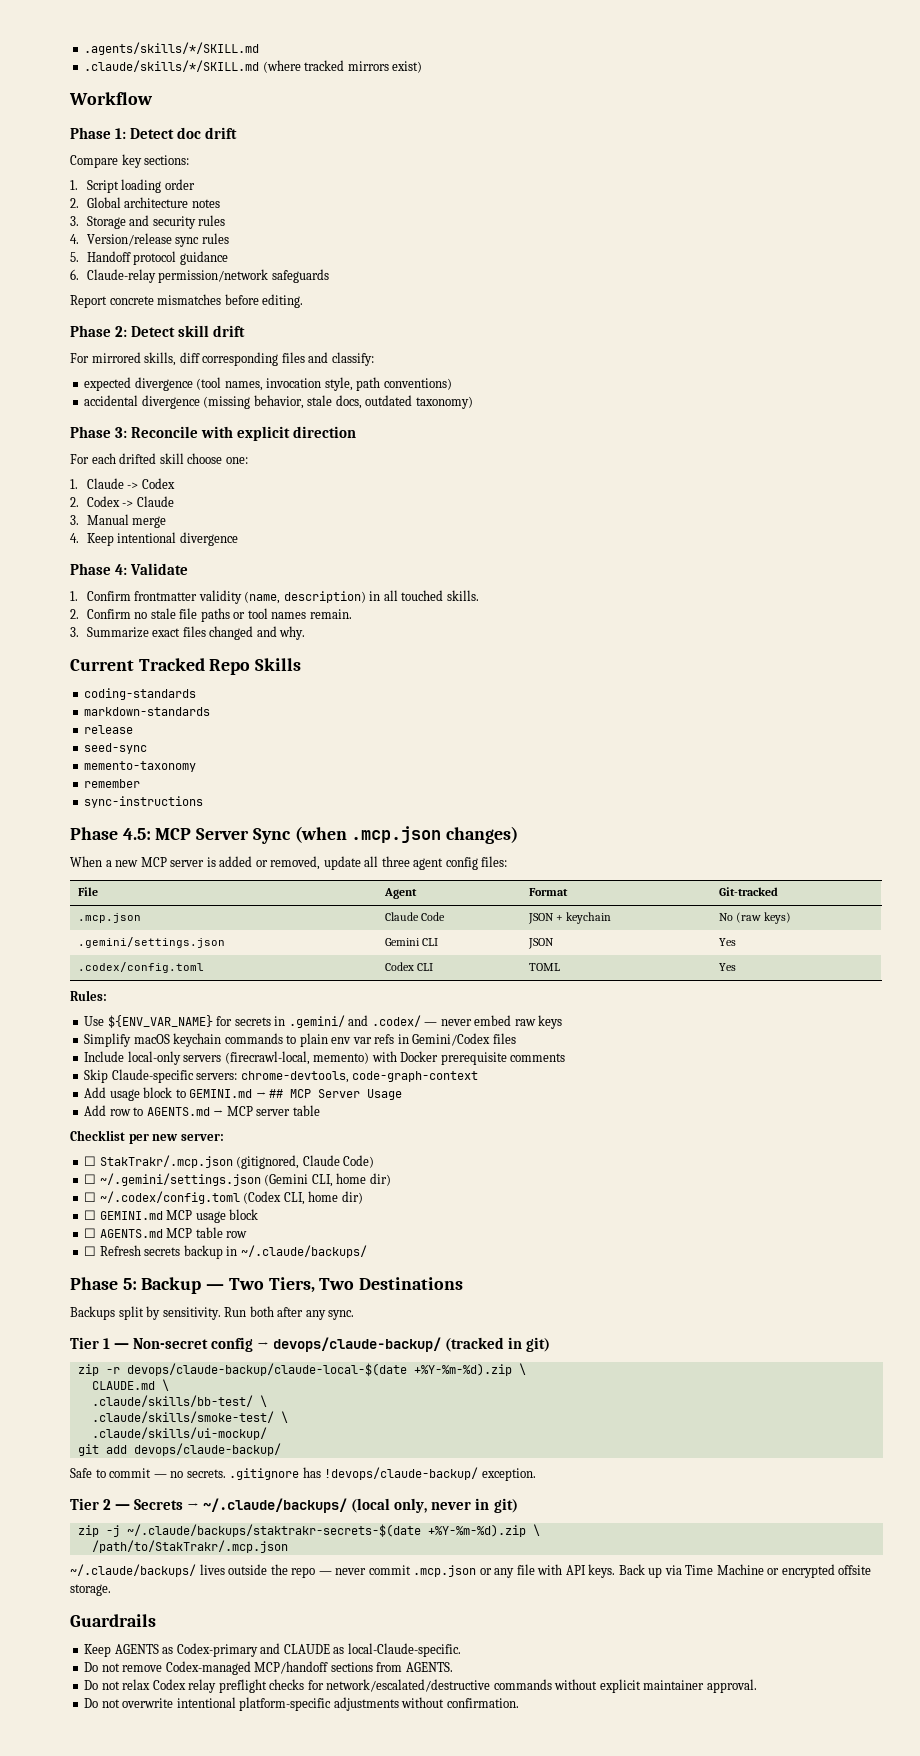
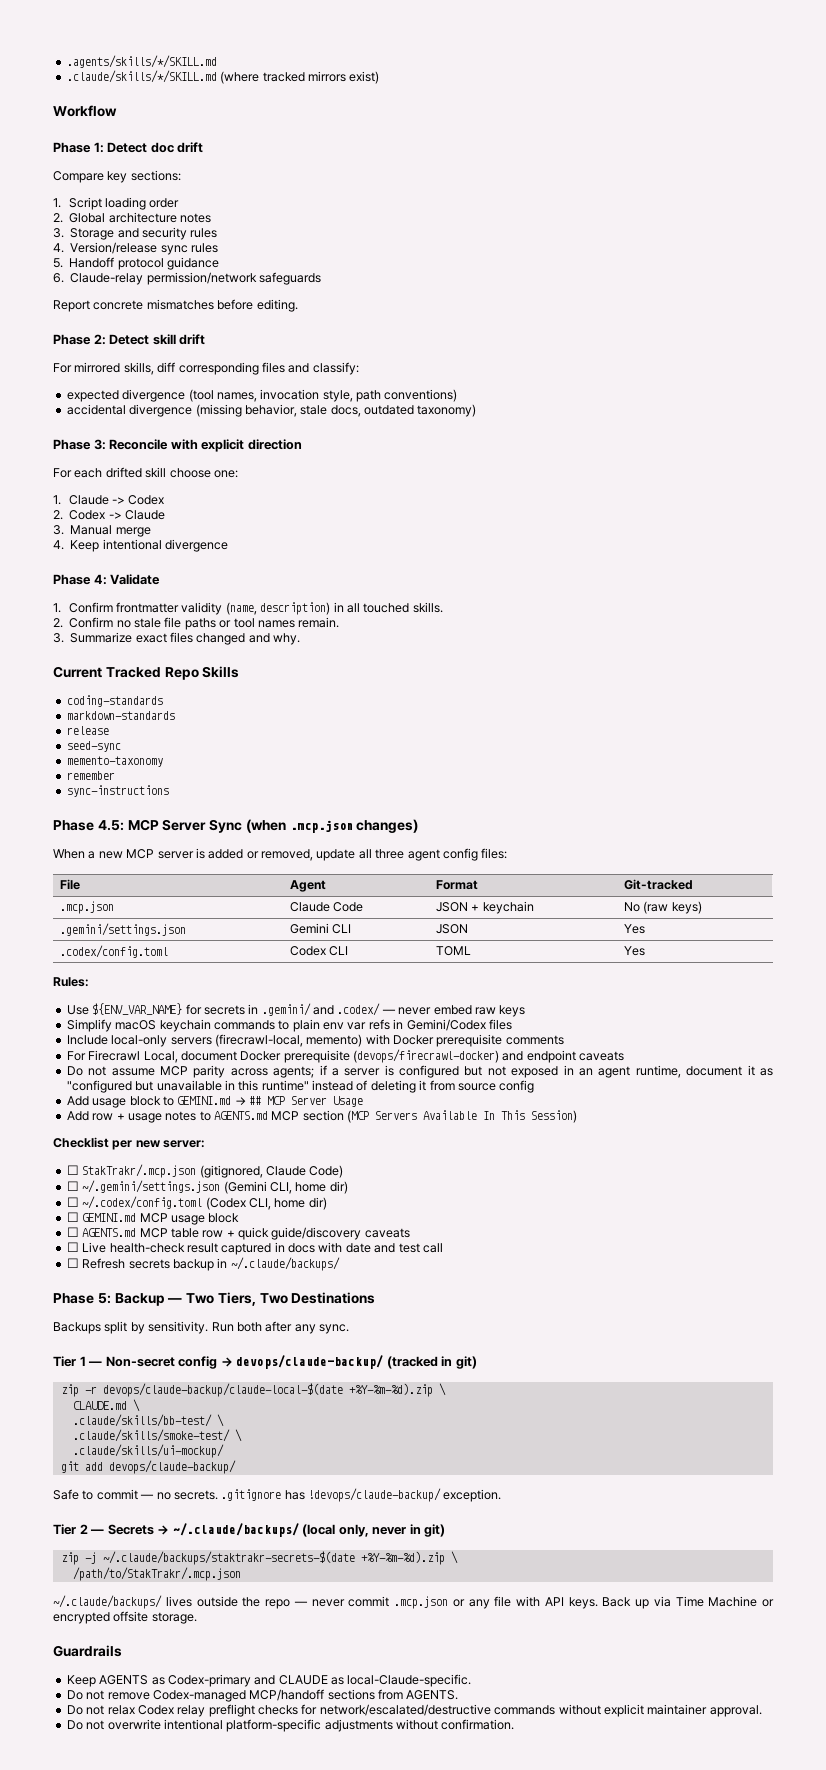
[84,1069,479,1083] Skip Claude-specific servers: chrome-devtools, code-graph-context -> [66,1049,625,1063] [66,1065,773,1078] [66,1080,535,1093] For Firecrawl Local, document Docker prerequisite (devops/firecrawl-docker) and endpoint caveats // Do not assume MCP parity across agents; if a server is configured but not exposed in an agent runtime, document it as "configured but unavailable in this runtime" instead of deleting it from source config
[133,1105,320,1116] to AGENTS.md → MCP server table -> [116,1110,578,1123] + usage notes to AGENTS.md MCP section (MCP Servers Available In This Session)
(248, 1234) none -> [226,1227,410,1240] [66,1242,443,1255] + quick guide/discovery caveats // ☐ Live health-check result captured in docs with date and test call

